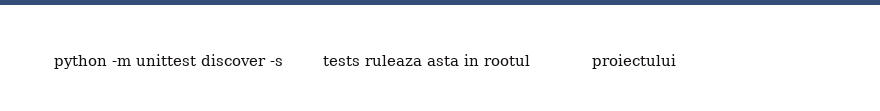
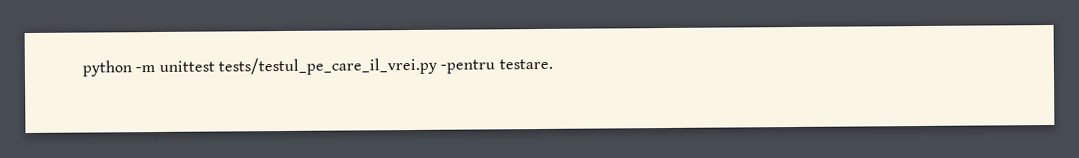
[201,54,676,69] discover -s tests ruleaza asta in rootul proiectului -> [217,56,553,76] tests/testul_pe_care_il_vrei.py -pentru testare.

